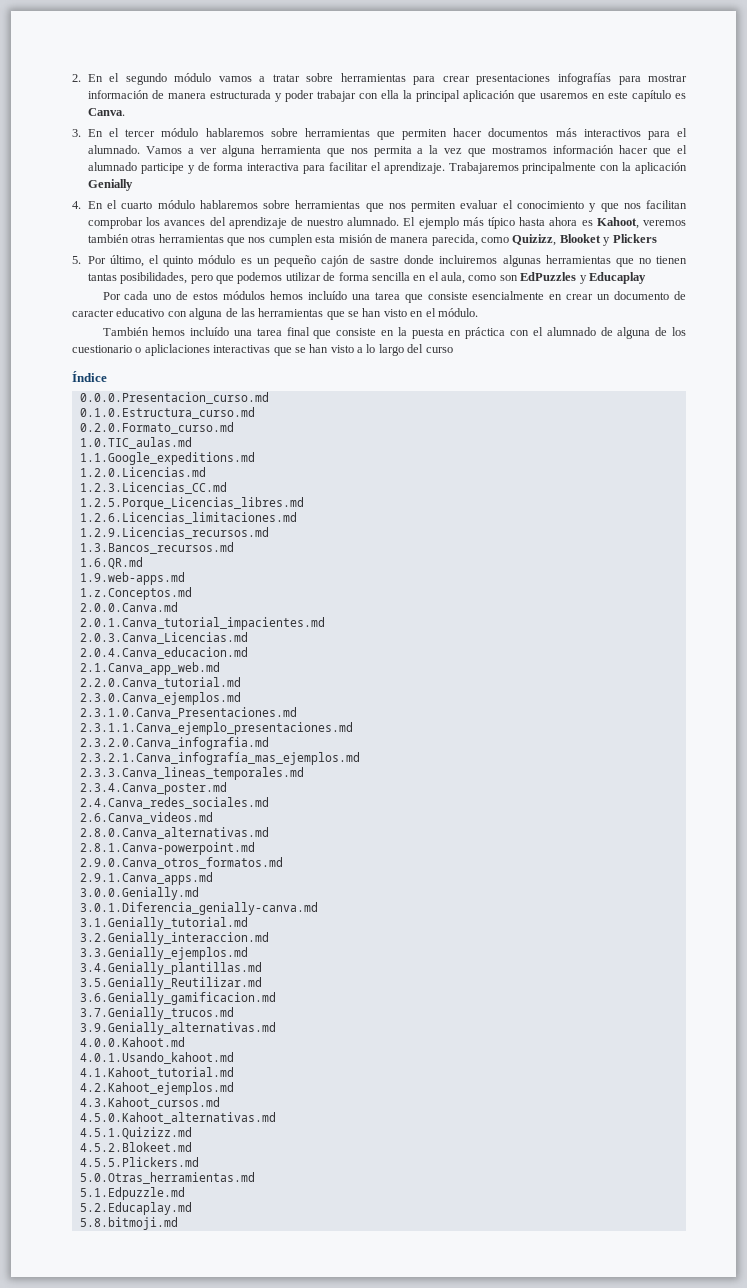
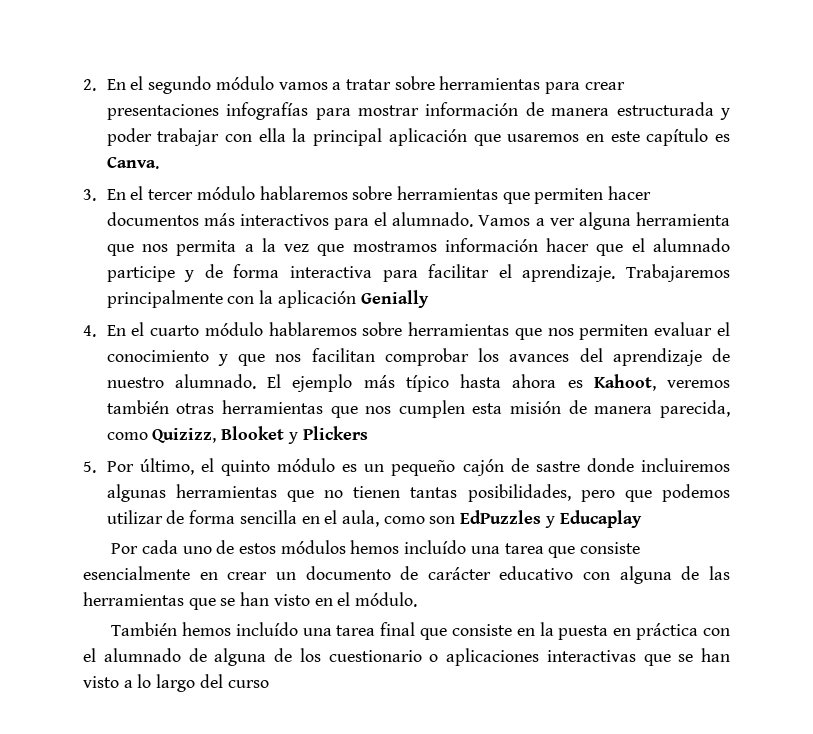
[72,309,114,317] caracter -> [427,567,491,580] carácter
[144,344,210,356] apliclaciones -> [446,648,539,666] aplicaciones
[72,371,107,382] [79,392,269,404] [79,407,255,419] [79,422,234,434] [79,437,192,449] [79,452,255,465] [79,467,206,477] [79,482,227,494] [79,497,304,510] [79,512,297,524] [79,527,269,539] [79,542,234,554] [79,557,143,569] [79,572,185,585] [79,587,192,600] [79,602,178,612] [79,617,325,630] [79,632,248,644] [79,647,248,659] [79,662,220,675] [79,677,241,689] [79,692,241,705] [79,707,297,719] [79,722,353,735] [79,737,269,750] [79,752,360,765] [79,767,304,780] [79,782,227,795] [79,797,269,809] [79,812,213,824] [79,827,269,839] [79,842,255,855] [79,857,283,869] [79,872,213,885] [79,887,199,900] [79,902,318,915] [79,917,248,930] [79,932,269,945] [79,947,248,960] [79,962,262,975] [79,977,262,990] [79,992,276,1005] [79,1007,234,1020] [79,1022,276,1035] [79,1037,185,1047] [79,1052,234,1064] [79,1067,234,1079] [79,1082,234,1095] [79,1097,220,1109] [79,1112,276,1124] [79,1127,192,1139] [79,1142,192,1152] [79,1157,199,1167] [79,1172,255,1184] [79,1187,185,1200] [79,1202,192,1215] [79,1217,178,1230] // Índice // 0.0.0.Presentacion_curso.md // 0.1.0.Estructura_curso.md // 0.2.0.Formato_curso.md // 1.0.TIC_aulas.md // 1.1.Google_expeditions.md // 1.2.0.Licencias.md // 1.2.3.Licencias_CC.md // 1.2.5.Porque_Licencias_libres.md // 1.2.6.Licencias_limitaciones.md // 1.2.9.Licencias_recursos.md // 1.3.Bancos_recursos.md // 1.6.QR.md // 1.9.web-apps.md // 1.z.Conceptos.md // 2.0.0.Canva.md // 2.0.1.Canva_tutorial_impacientes.md // 2.0.3.Canva_Licencias.md // 2.0.4.Canva_educacion.md // 2.1.Canva_app_web.md // 2.2.0.Canva_tutorial.md // 2.3.0.Canva_ejemplos.md // 2.3.1.0.Canva_Presentaciones.md // 2.3.1.1.Canva_ejemplo_presentaciones.md // 2.3.2.0.Canva_infografia.md // 2.3.2.1.Canva_infografía_mas_ejemplos.md // 2.3.3.Canva_lineas_temporales.md // 2.3.4.Canva_poster.md // 2.4.Canva_redes_sociales.md // 2.6.Canva_videos.md // 2.8.0.Canva_alternativas.md // 2.8.1.Canva-powerpoint.md // 2.9.0.Canva_otros_formatos.md // 2.9.1.Canva_apps.md // 3.0.0.Genially.md // 3.0.1.Diferencia_genially-canva.md // 3.1.Genially_tutorial.md // 3.2.Genially_interaccion.md // 3.3.Genially_ejemplos.md // 3.4.Genially_plantillas.md // 3.5.Genially_Reutilizar.md // 3.6.Genially_gamificacion.md // 3.7.Genially_trucos.md // 3.9.Genially_alternativas.md // 4.0.0.Kahoot.md // 4.0.1.Usando_kahoot.md // 4.1.Kahoot_tutorial.md // 4.2.Kahoot_ejemplos.md // 4.3.Kahoot_cursos.md // 4.5.0.Kahoot_alternativas.md // 4.5.1.Quizizz.md // 4.5.2.Blokeet.md // 4.5.5.Plickers.md // 5.0.Otras_herramientas.md // 5.1.Edpuzzle.md // 5.2.Educaplay.md // 5.8.bitmoji.md -> (269, 684) none

